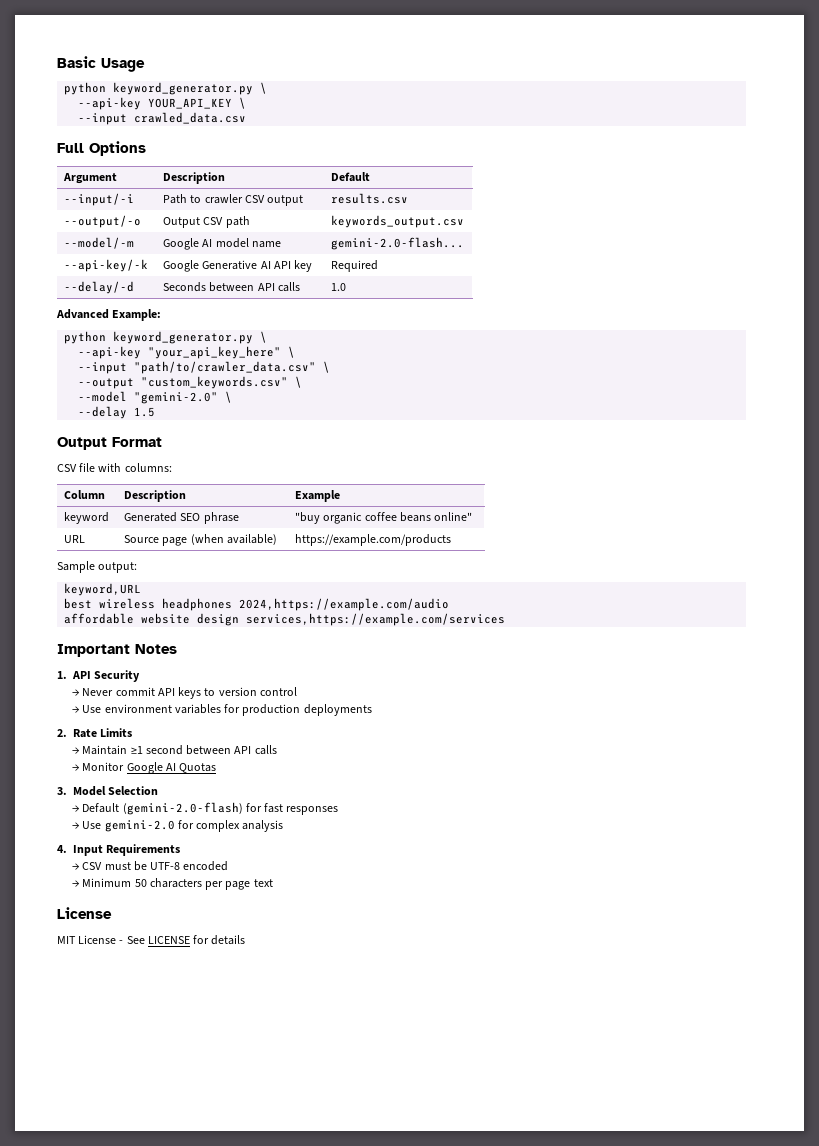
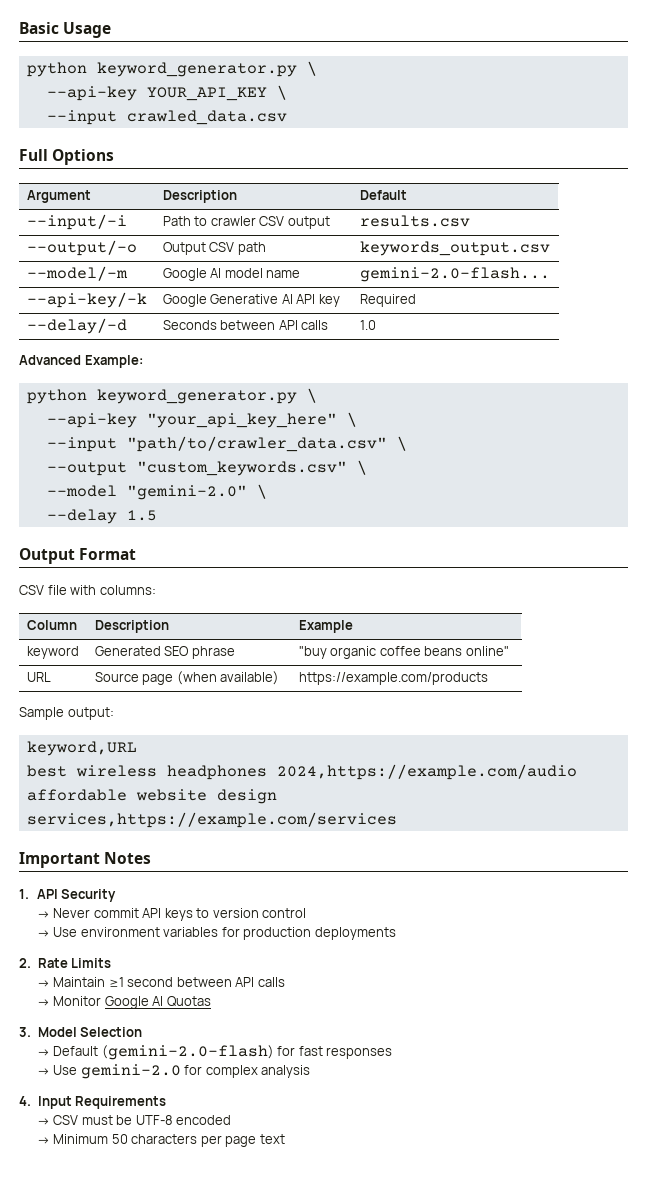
[57,907,112,919] [57,935,246,945] // License // MIT License - See LICENSE for details -> (285, 1139) none

